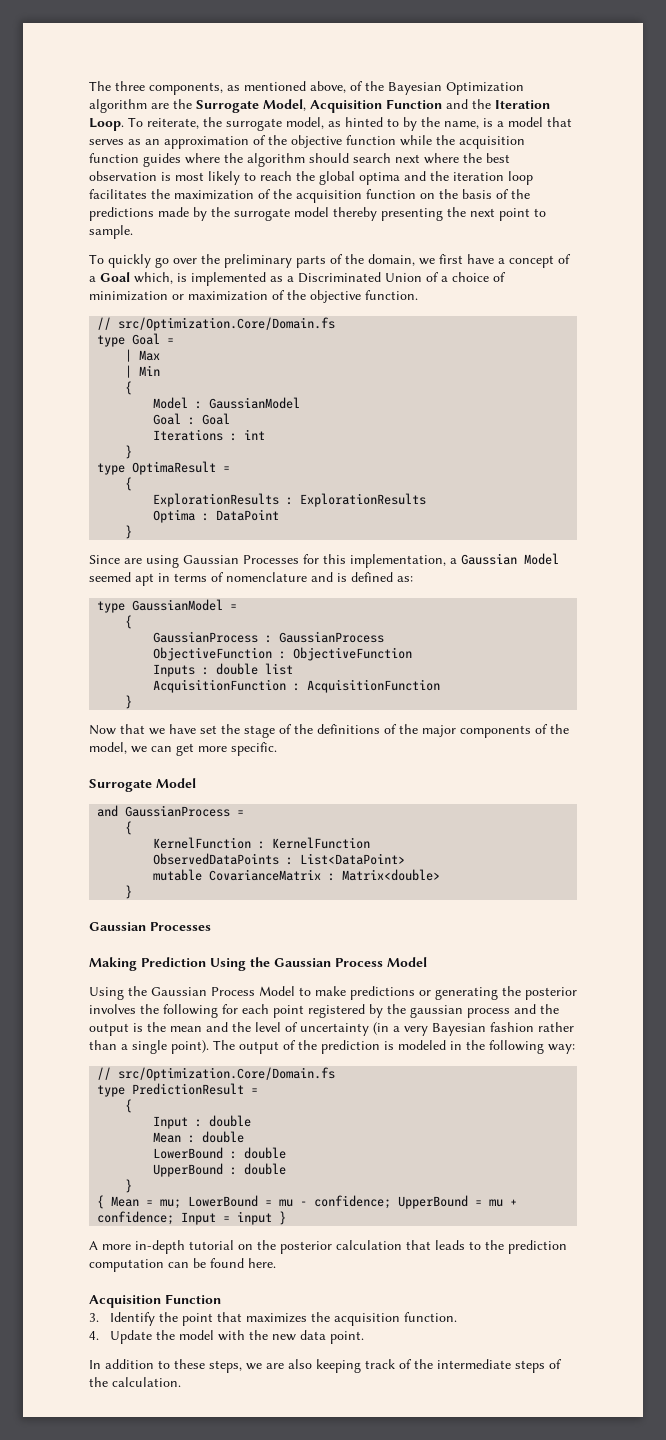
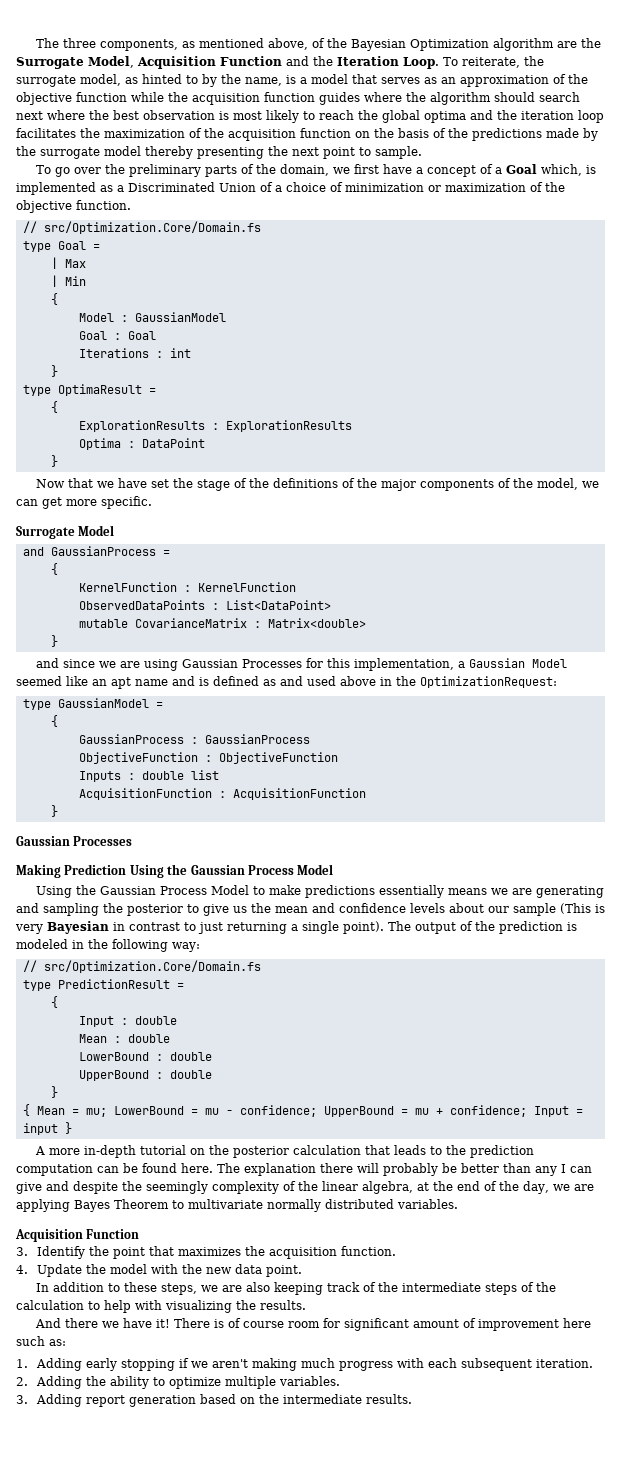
[108,254,151,268] quickly -> (52, 169) none
[89,553,559,568] [89,572,413,586] [97,599,238,613] [125,615,133,629] [153,631,385,643] [153,647,413,661] [153,663,294,677] [153,679,441,693] [125,695,133,709] // Since are using Gaussian Processes for this implementation, a Gaussian Model seemed apt in terms of nomenclature and is defined as: // type GaussianModel = // { // GaussianProcess : GaussianProcess // ObjectiveFunction : ObjectiveFunction // Inputs : double list // AcquisitionFunction : AcquisitionFunction // } -> (58, 461) none
(133, 892) none -> [36,658,568,671] [16,676,557,689] [22,698,163,710] [50,715,58,727] [78,734,310,744] [78,752,338,764] [78,770,219,782] [78,788,366,800] [50,805,58,817] // and since we are using Gaussian Processes for this implementation, a Gaussian Model seemed like an apt name and is defined as and used above in the OptimizationRequest: // type GaussianModel = // { // GaussianProcess : GaussianProcess // ObjectiveFunction : ObjectiveFunction // Inputs : double list // AcquisitionFunction : AcquisitionFunction // }
[419,986,577,1000] [89,1004,559,1018] [89,1022,574,1036] [89,1040,117,1050] or generating the posterior involves the following for each point registered by the gaussian process and the output is the mean and the level of uncertainty (in a very Bayesian fashion rather than -> [379,885,605,898] [16,903,605,916] [15,921,287,934] essentially means we are generating and sampling the posterior to give us the mean and confidence levels about our sample (This is very Bayesian in contrast to just returning
(276, 1263) none -> [217,1163,592,1176] [16,1181,594,1194] [16,1199,458,1212] The explanation there will probably be better than any I can give and despite the seemingly complexity of the linear algebra, at the end of the day, we are applying Bayes Theorem to multivariate normally distributed variables.
[112,1377,181,1387] calculation. -> [16,1300,306,1313] [35,1318,592,1331] [16,1336,66,1346] [16,1358,594,1371] [16,1376,341,1389] [16,1394,413,1407] calculation to help with visualizing the results. // And there we have it! There is of course room for significant amount of improvement here such as: // 1. Adding early stopping if we aren't making much progress with each subsequent iteration. // 2. Adding the ability to optimize multiple variables. // 3. Adding report generation based on the intermediate results.

